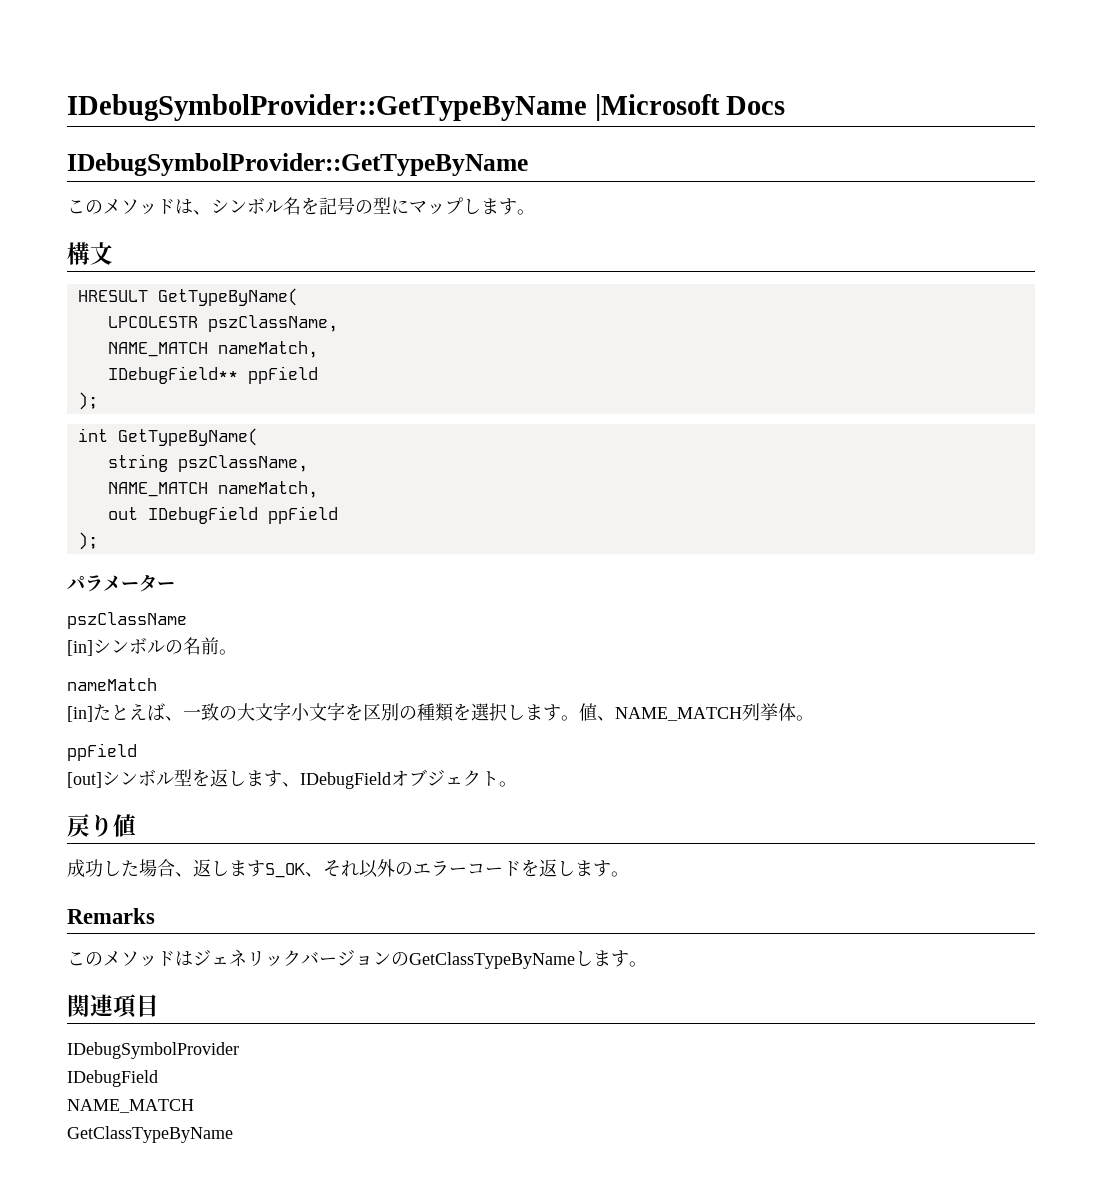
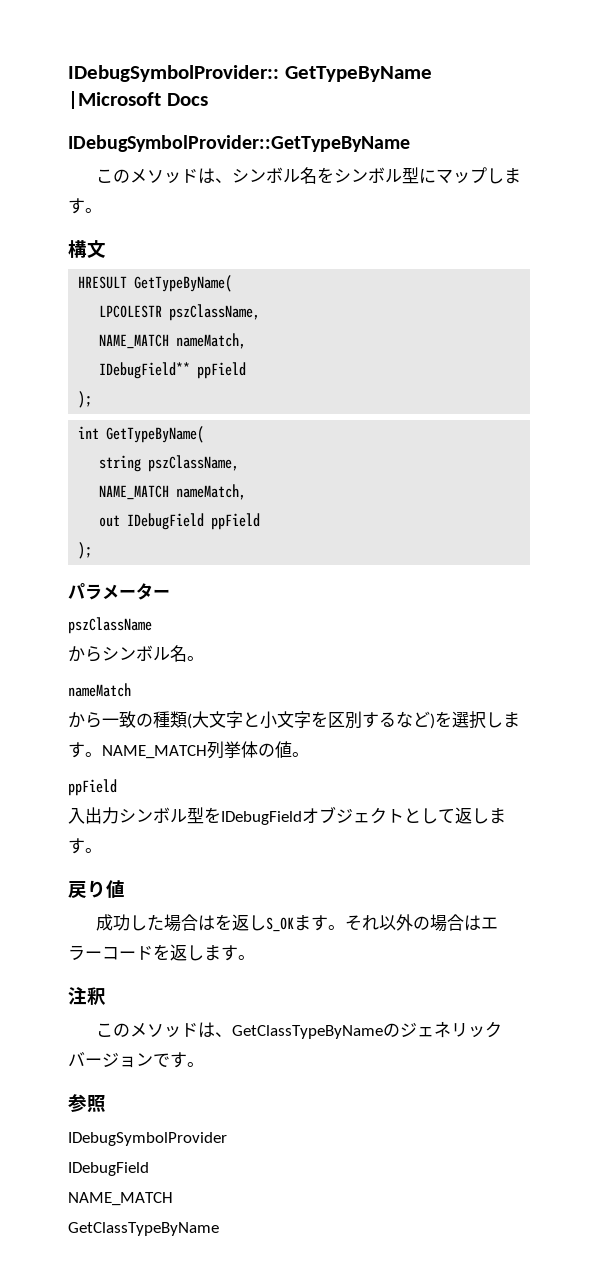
[67,94,587,121] IDebugSymbolProvider::GetTypeByName -> [68,65,432,82] IDebugSymbolProvider:: GetTypeByName
[319,197,373,215] 記号の -> [333,167,402,183] シンボル
[67,637,219,656] [in]シンボルの名前 -> [68,645,187,662] からシンボル名
[67,702,454,722] [in]たとえば、一致の大文字小文字を区別の種類 -> [68,711,435,729] から一致の種類(大文字と小文字を区別するなど)
[579,703,615,721] 値、 -> (102, 754) none
(796, 712) none -> [258,741,292,758] の値
[67,772,102,788] [out] -> [68,807,119,824] 入出力
[210,769,300,787] 返します、 -> (221, 815) none
(499, 778) none -> [404,807,506,824] [68,838,85,854] として返します
[175,859,323,878] 、返しますS_OK、 -> [197,914,345,932] はを返しS_OKます。
(413, 869) none -> [429,914,481,932] 場合は
[67,908,155,924] [67,951,193,967] Remarks // このメソッドは -> [68,987,106,1005] [95,1022,400,1039] 注釈 // このメソッドは、GetClassTypeByNameの
[391,950,647,969] [67,994,159,1018] のGetClassTypeByNameします。 // 関連項目 -> [153,1052,204,1068] [68,1094,106,1113] です。 // 参照

